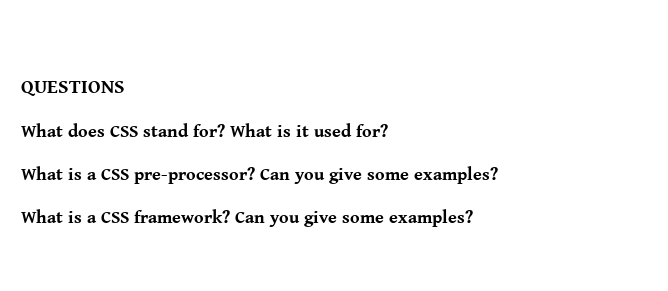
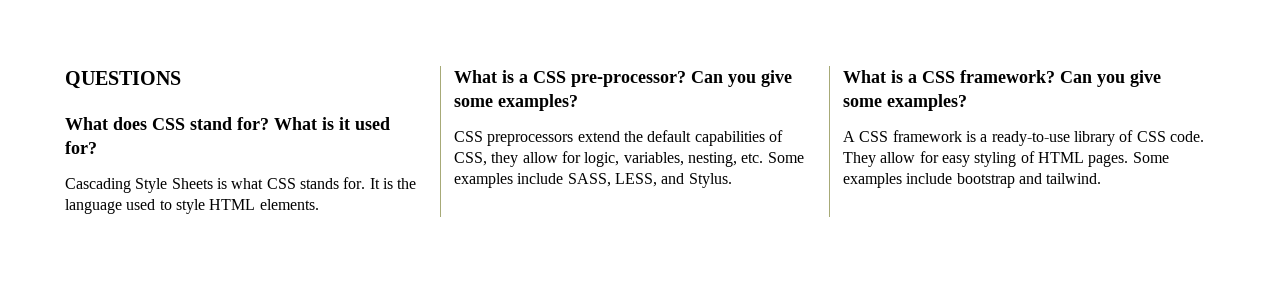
(388, 130) none -> [65,177,417,193] [65,199,319,214] // Cascading Style Sheets is what CSS stands for. It is the language used to style HTML elements.
(498, 175) none -> [454,130,783,146] [454,151,804,167] [454,173,732,188] // CSS preprocessors extend the default capabilities of CSS, they allow for logic, variables, nesting, etc. Some examples include SASS, LESS, and Stylus.
(473, 218) none -> [843,130,1204,146] [843,151,1169,167] [843,173,1102,188] // A CSS framework is a ready-to-use library of CSS code. They allow for easy styling of HTML pages. Some examples include bootstrap and tailwind.

